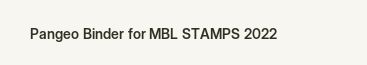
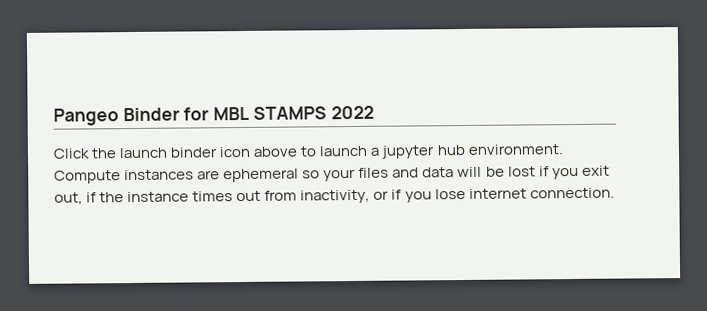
(277, 33) none -> [53,144,563,159] [54,165,610,184] [54,187,615,205] // Click the launch binder icon above to launch a jupyter hub environment. Compute instances are ephemeral so your files and data will be lost if you exit out, if the instance times out from inactivity, or if you lose internet connection.

